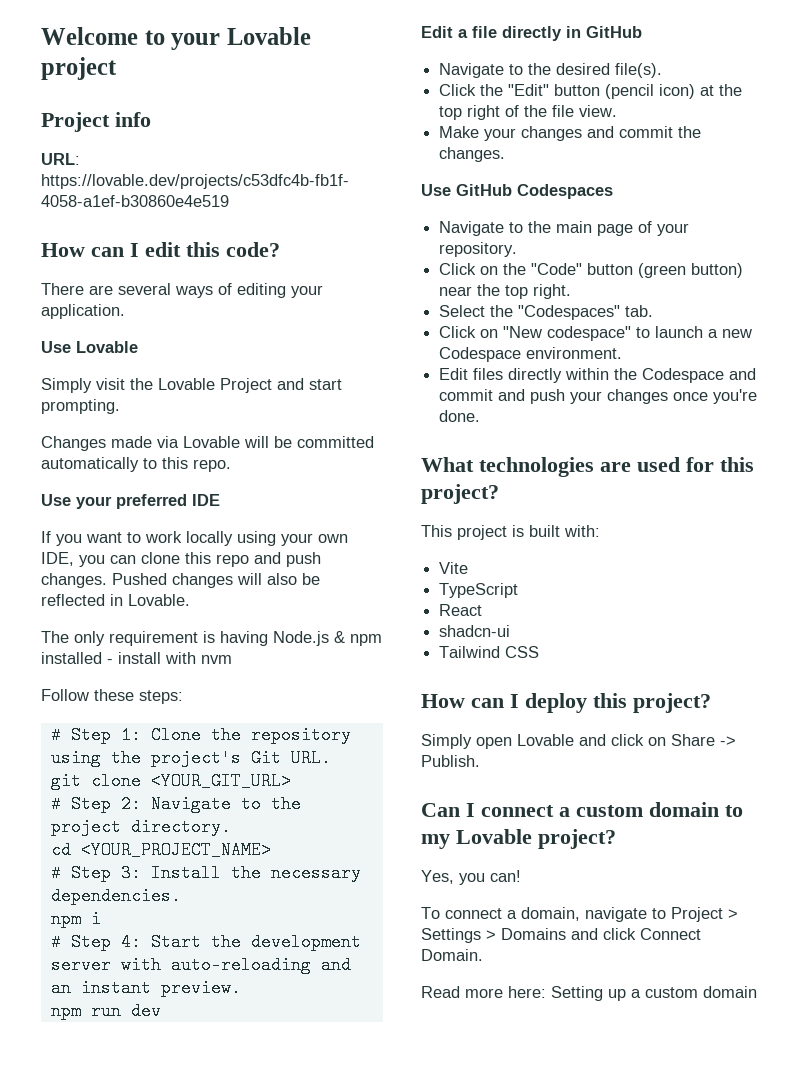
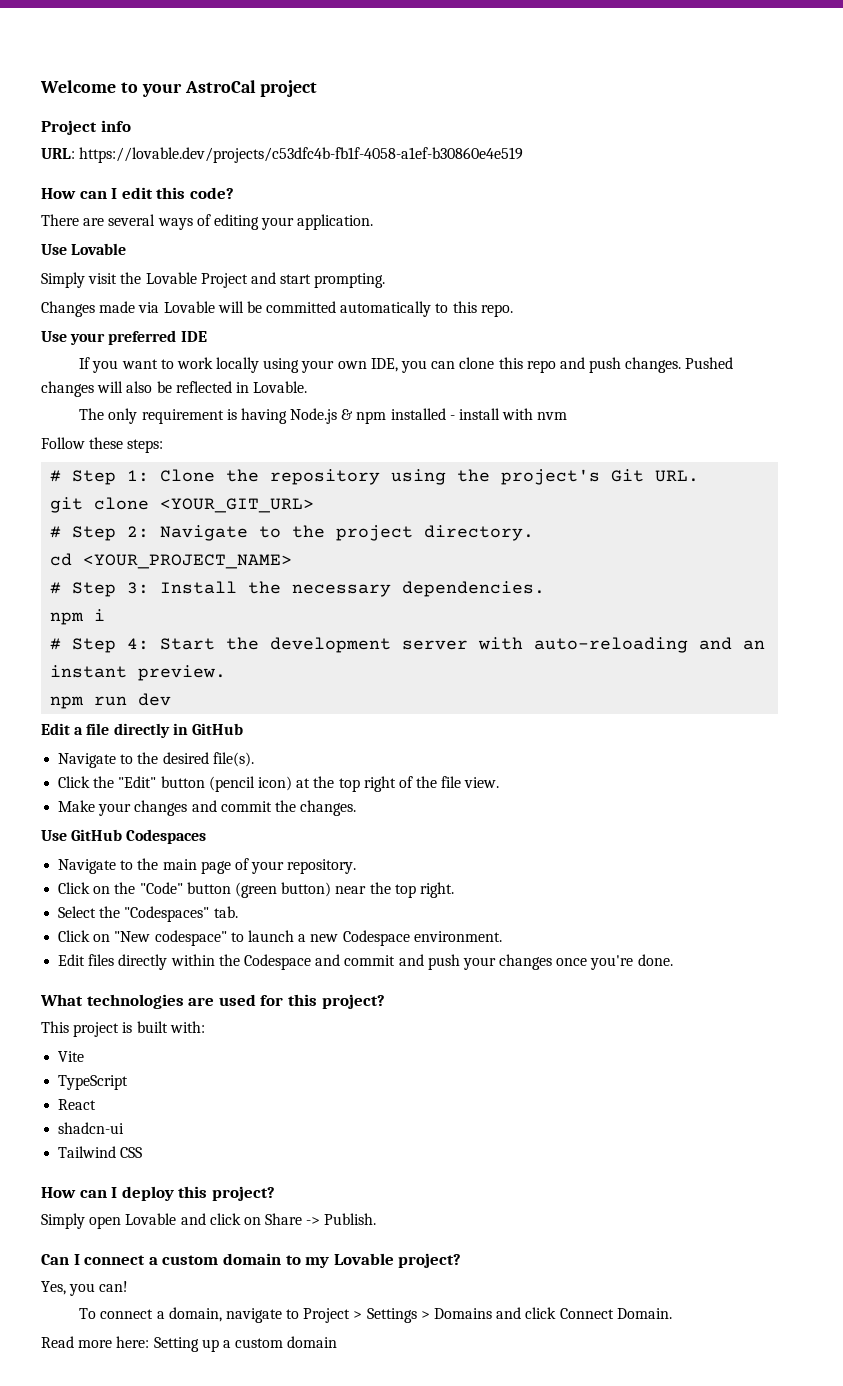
[226,27,311,45] Lovable -> [184,80,256,93] AstroCal

